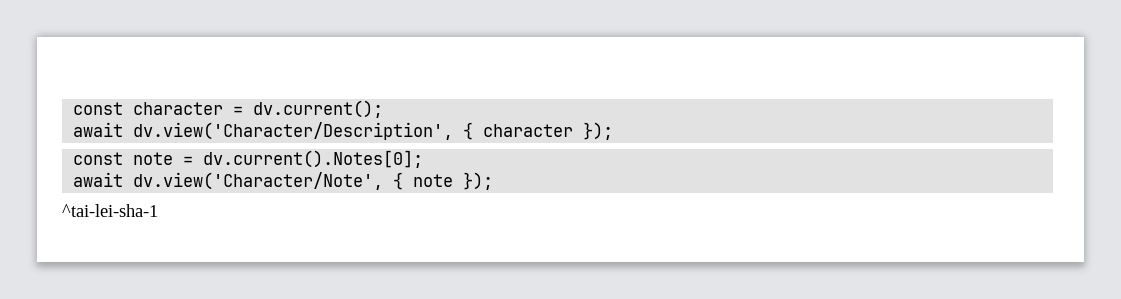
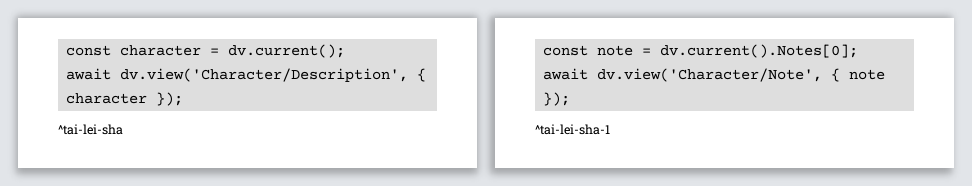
(614, 131) none -> [58,124,123,135] // ^tai-lei-sha

